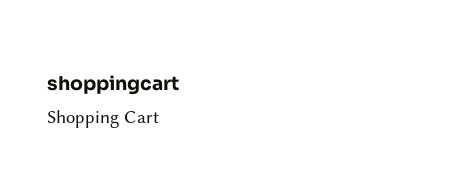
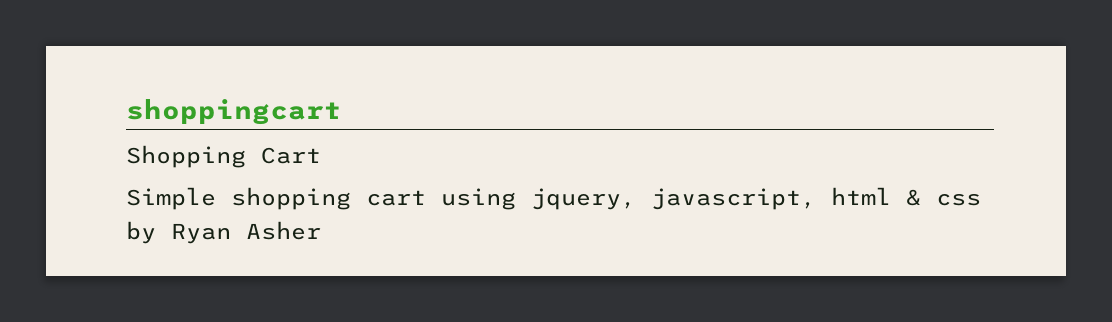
(159, 117) none -> [126,187,981,210] [126,221,321,244] // Simple shopping cart using jquery, javascript, html & css by Ryan Asher

